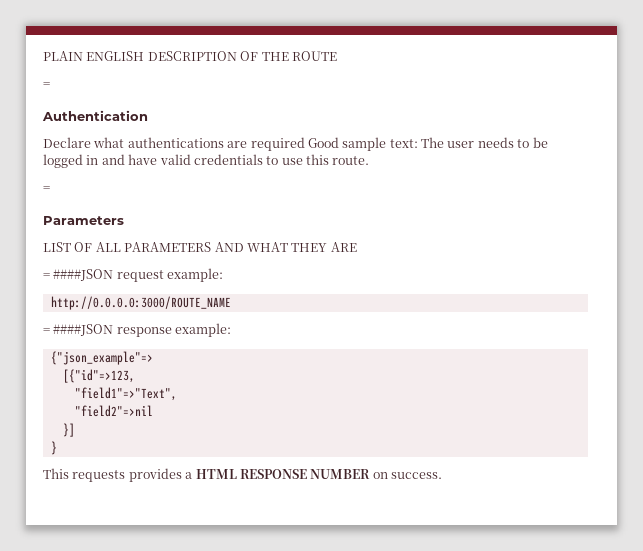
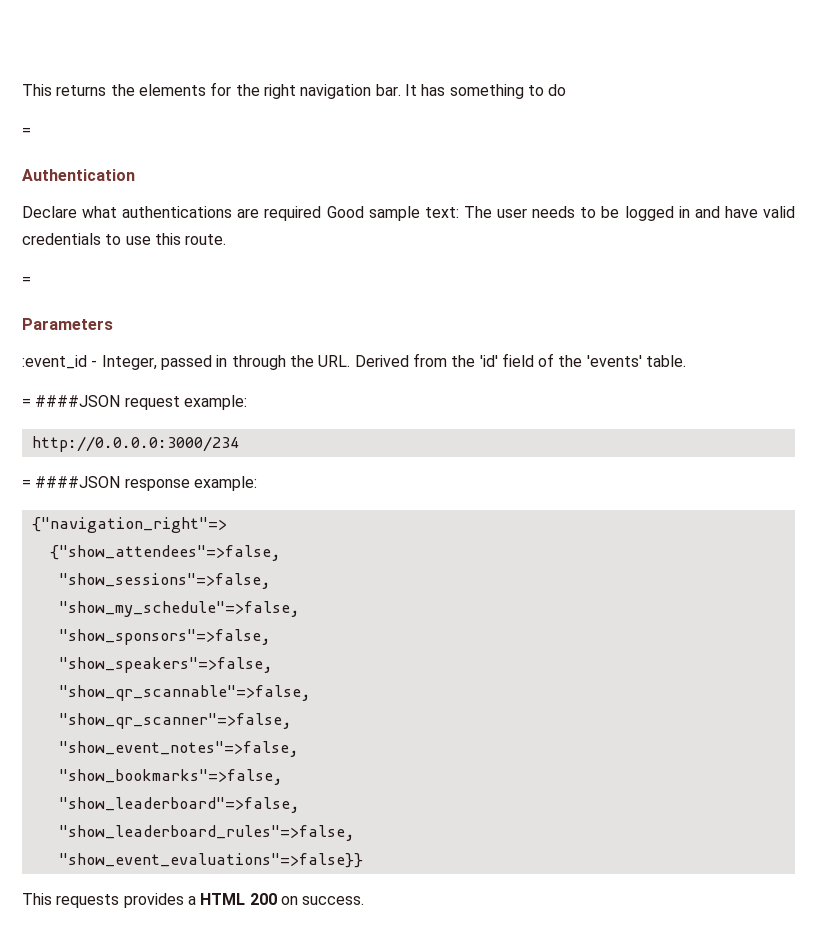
[43,51,337,61] PLAIN ENGLISH DESCRIPTION OF THE ROUTE -> [22,82,567,99] This returns the elements for the right navigation bar. It has something to do
[43,242,357,252] LIST OF ALL PARAMETERS AND WHAT THEY ARE -> [22,353,687,370] :event_id - Integer, passed in through the URL. Derived from the 'id' field of the 'events' table.
[50,296,231,310] http://0.0.0.0:3000/ROUTE_NAME -> [31,436,239,452] http://0.0.0.0:3000/234
[50,351,153,365] [62,369,135,383] [74,387,177,401] [74,405,153,417] [62,423,75,437] [50,441,57,455] {"json_example"=> // [{"id"=>123, // "field1"=>"Text", // "field2"=>nil // }] // } -> [31,517,227,533] [49,545,281,561] [58,573,271,589] [58,601,300,617] [58,629,271,645] [58,657,273,673] [58,685,311,701] [58,713,292,729] [58,741,299,757] [58,769,283,785] [58,797,300,813] [58,825,355,841] [58,853,363,868] {"navigation_right"=> // {"show_attendees"=>false, // "show_sessions"=>false, // "show_my_schedule"=>false, // "show_sponsors"=>false, // "show_speakers"=>false, // "show_qr_scannable"=>false, // "show_qr_scanner"=>false, // "show_event_notes"=>false, // "show_bookmarks"=>false, // "show_leaderboard"=>false, // "show_leaderboard_rules"=>false, // "show_event_evaluations"=>false}}
[239,469,371,479] RESPONSE NUMBER -> [249,893,277,905] 200

